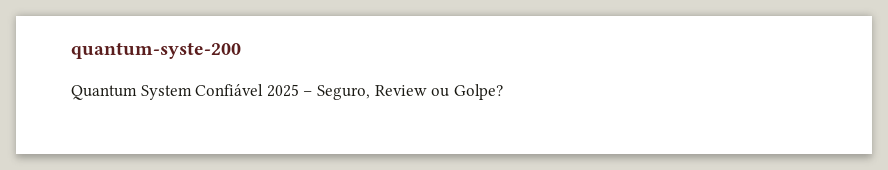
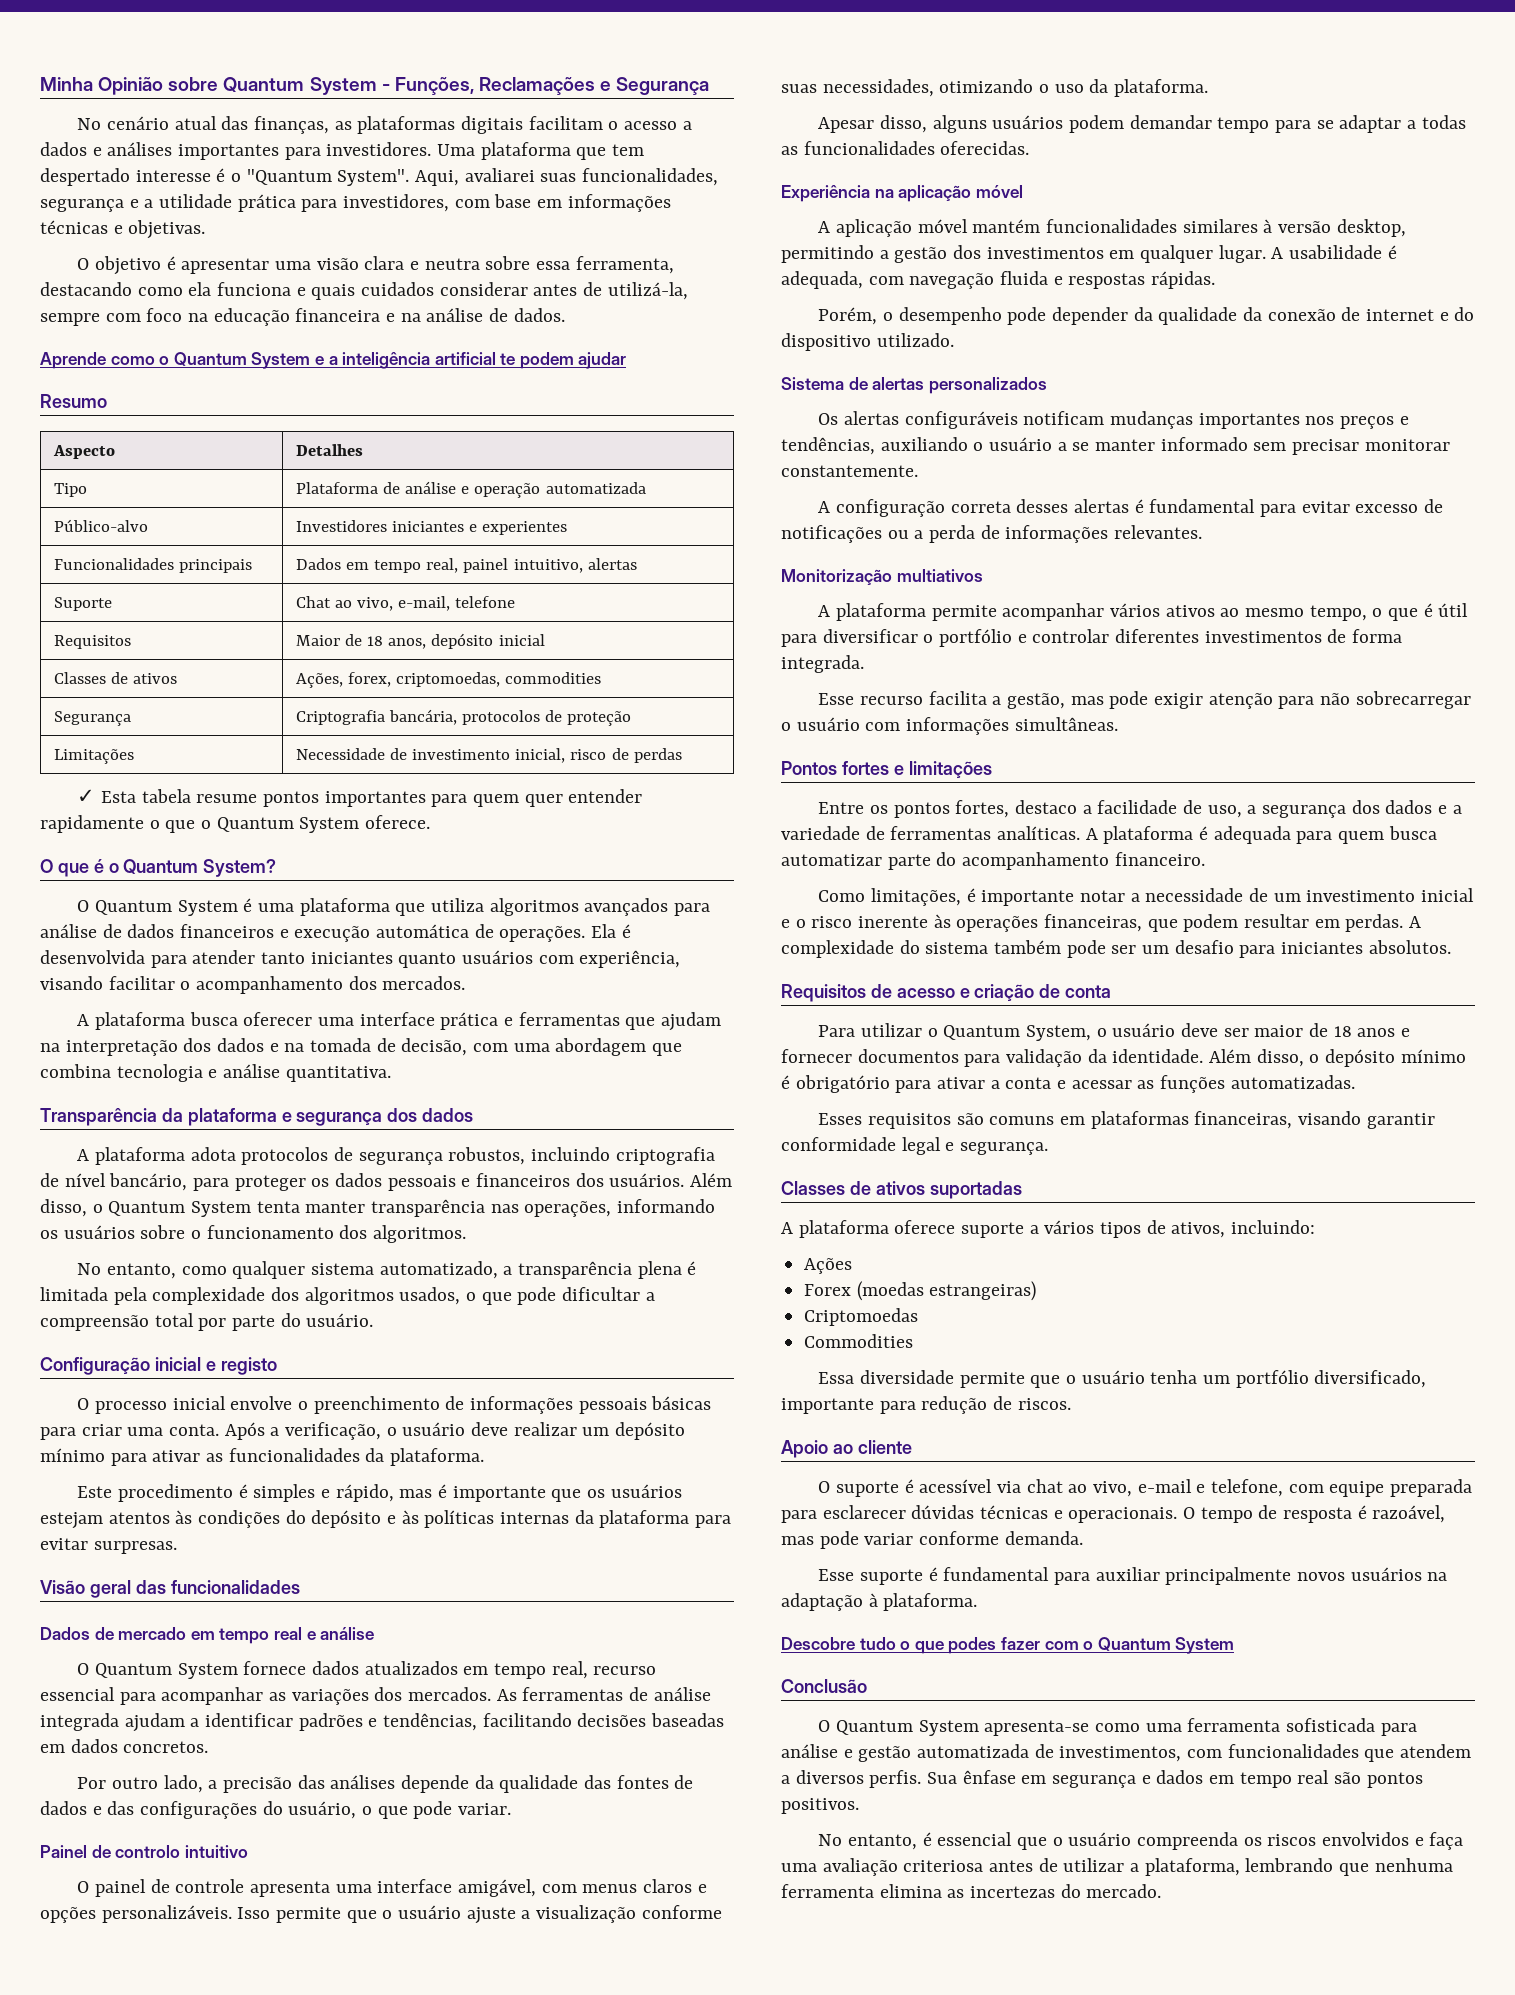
[71,42,241,59] [71,84,503,100] quantum-syste-200 // Quantum System Confiável 2025 – Seguro, Review ou Golpe? -> [40,77,710,95] [77,116,692,134] [40,142,645,160] [40,168,719,186] [40,194,671,212] [40,220,206,239] [77,256,674,275] [40,282,688,300] [40,308,565,326] [40,352,627,369] [40,394,107,408] [52,445,115,459] [295,444,363,456] [53,483,87,497] [295,481,646,498] [53,519,148,532] [295,520,568,535] [53,558,253,573] [295,558,637,573] [53,597,112,611] [295,596,516,611] [53,635,131,649] [295,633,545,649] [53,672,178,684] [295,672,602,688] [53,711,131,726] [295,709,632,726] [53,749,134,764] [295,748,682,763] [77,789,643,807] [40,815,431,833] [40,859,277,877] [77,898,711,916] [40,924,631,942] [40,950,681,968] [40,976,466,994] [77,1012,722,1031] [40,1038,683,1056] [40,1064,391,1082] [40,1108,474,1126] [77,1147,715,1165] [40,1173,733,1191] [40,1199,716,1217] [40,1225,467,1243] [77,1261,697,1279] [40,1287,655,1305] [40,1313,374,1331] [40,1357,277,1375] [77,1396,712,1414] [40,1422,686,1440] [40,1448,485,1466] [77,1484,682,1502] [40,1510,732,1529] [40,1538,177,1554] [40,1580,300,1598] [40,1627,375,1644] [77,1661,657,1679] [40,1687,711,1705] [40,1713,725,1732] [40,1739,209,1753] [77,1775,694,1793] [40,1801,512,1819] [40,1845,248,1858] [77,1879,707,1897] [40,1905,722,1924] [781,79,1209,97] [818,115,1466,133] [781,141,1030,155] [781,185,1023,202] [818,219,1406,237] [781,245,1397,263] [781,271,1216,289] [818,307,1475,325] [781,333,954,351] [781,377,1047,394] [818,411,1409,429] [781,437,1450,455] [781,465,918,477] [818,499,1444,517] [781,525,1203,543] [781,569,983,585] [818,603,1469,621] [781,629,1403,647] [781,655,864,673] [818,691,1471,709] [781,717,1118,735] [781,761,992,779] [818,800,1462,818] [781,826,1437,844] [781,852,1205,870] [818,888,1475,906] [781,914,1422,932] [781,940,1451,958] [781,984,1112,1002] [818,1023,1411,1041] [781,1049,1466,1067] [781,1075,1355,1093] [818,1111,1435,1129] [781,1137,1049,1155] [781,1181,1022,1199] [781,1220,1316,1238] [804,1258,853,1274] [804,1281,1037,1301] [804,1308,919,1326] [804,1334,914,1348] [818,1370,1427,1388] [781,1396,1071,1414] [781,1440,912,1458] [818,1479,1473,1497] [781,1505,1446,1523] [781,1531,1083,1549] [818,1567,1448,1585] [781,1593,978,1611] [781,1637,1235,1654] [781,1679,867,1693] [818,1718,1417,1736] [781,1744,1472,1762] [781,1770,1423,1788] [781,1798,859,1814] [818,1832,1464,1850] [781,1858,1453,1876] [781,1884,1162,1898] Minha Opinião sobre Quantum System - Funções, Reclamações e Segurança // No cenário atual das finanças, as plataformas digitais facilitam o acesso a dados e análises importantes para investidores. Uma plataforma que tem despertado interesse é o "Quantum System". Aqui, avaliarei suas funcionalidades, segurança e a utilidade prática para investidores, com base em informações técnicas e objetivas. // O objetivo é apresentar uma visão clara e neutra sobre essa ferramenta, destacando como ela funciona e quais cuidados considerar antes de utilizá-la, sempre com foco na educação financeira e na análise de dados. // Aprende como o Quantum System e a inteligência artificial te podem ajudar // Resumo // Aspecto | Detalhes // Tipo | Plataforma de análise e operação automatizada // Público-alvo | Investidores iniciantes e experientes // Funcionalidades principais | Dados em tempo real, painel intuitivo, alertas // Suporte | Chat ao vivo, e-mail, telefone // Requisitos | Maior de 18 anos, depósito inicial // Classes de ativos | Ações, forex, criptomoedas, commodities // Segurança | Criptografia bancária, protocolos de proteção // Limitações | Necessidade de investimento inicial, risco de perdas // ✓ Esta tabela resume pontos importantes para quem quer entender rapidamente o que o Quantum System oferece. // O que é o Quantum System? // O Quantum System é uma plataforma que utiliza algoritmos avançados para análise de dados financeiros e execução automática de operações. Ela é desenvolvida para atender tanto iniciantes quanto usuários com experiência, visando facilitar o acompanhamento dos mercados. // A plataforma busca oferecer uma interface prática e ferramentas que ajudam na interpretação dos dados e na tomada de decisão, com uma abordagem que combina tecnologia e análise quantitativa. // Transparência da plataforma e segurança dos dados // A plataforma adota protocolos de segurança robustos, incluindo criptografia de nível bancário, para proteger os dados pessoais e financeiros dos usuários. Além disso, o Quantum System tenta manter transparência nas operações, informando os usuários sobre o funcionamento dos algoritmos. // No entanto, como qualquer sistema automatizado, a transparência plena é limitada pela complexidade dos algoritmos usados, o que pode dificultar a compreensão total por parte do usuário. // Configuração inicial e registo // O processo inicial envolve o preenchimento de informações pessoais básicas para criar uma conta. Após a verificação, o usuário deve realizar um depósito mínimo para ativar as funcionalidades da plataforma. // Este procedimento é simples e rápido, mas é importante que os usuários estejam atentos às condições do depósito e às políticas internas da plataforma para evitar surpresas. // Visão geral das funcionalidades // Dados de mercado em tempo real e análise // O Quantum System fornece dados atualizados em tempo real, recurso essencial para acompanhar as variações dos mercados. As ferramentas de análise integrada ajudam a identificar padrões e tendências, facilitando decisões baseadas em dados concretos. // Por outro lado, a precisão das análises depende da qualidade das fontes de dados e das configurações do usuário, o que pode variar. // Painel de controlo intuitivo // O painel de controle apresenta uma interface amigável, com menus claros e opções personalizáveis. Isso permite que o usuário ajuste a visualização conforme suas necessidades, otimizando o uso da plataforma. // Apesar disso, alguns usuários podem demandar tempo para se adaptar a todas as funcionalidades oferecidas. // Experiência na aplicação móvel // A aplicação móvel mantém funcionalidades similares à versão desktop, permitindo a gestão dos investimentos em qualquer lugar. A usabilidade é adequada, com navegação fluida e respostas rápidas. // Porém, o desempenho pode depender da qualidade da conexão de internet e do dispositivo utilizado. // Sistema de alertas personalizados // Os alertas configuráveis notificam mudanças importantes nos preços e tendências, auxiliando o usuário a se manter informado sem precisar monitorar constantemente. // A configuração correta desses alertas é fundamental para evitar excesso de notificações ou a perda de informações relevantes. // Monitorização multiativos // A plataforma permite acompanhar vários ativos ao mesmo tempo, o que é útil para diversificar o portfólio e controlar diferentes investimentos de forma integrada. // Esse recurso facilita a gestão, mas pode exigir atenção para não sobrecarregar o usuário com informações simultâneas. // Pontos fortes e limitações // Entre os pontos fortes, destaco a facilidade de uso, a segurança dos dados e a variedade de ferramentas analíticas. A plataforma é adequada para quem busca automatizar parte do acompanhamento financeiro. // Como limitações, é importante notar a necessidade de um investimento inicial e o risco inerente às operações financeiras, que podem resultar em perdas. A complexidade do sistema também pode ser um desafio para iniciantes absolutos. // Requisitos de acesso e criação de conta // Para utilizar o Quantum System, o usuário deve ser maior de 18 anos e fornecer documentos para validação da identidade. Além disso, o depósito mínimo é obrigatório para ativar a conta e acessar as funções automatizadas. // Esses requisitos são comuns em plataformas financeiras, visando garantir conformidade legal e segurança. // Classes de ativos suportadas // A plataforma oferece suporte a vários tipos de ativos, incluindo: // Ações // Forex (moedas estrangeiras) // Criptomoedas // Commodities // Essa diversidade permite que o usuário tenha um portfólio diversificado, importante para redução de riscos. // Apoio ao cliente // O suporte é acessível via chat ao vivo, e-mail e telefone, com equipe preparada para esclarecer dúvidas técnicas e operacionais. O tempo de resposta é razoável, mas pode variar conforme demanda. // Esse suporte é fundamental para auxiliar principalmente novos usuários na adaptação à plataforma. // Descobre tudo o que podes fazer com o Quantum System // Conclusão // O Quantum System apresenta-se como uma ferramenta sofisticada para análise e gestão automatizada de investimentos, com funcionalidades que atendem a diversos perfis. Sua ênfase em segurança e dados em tempo real são pontos positivos. // No entanto, é essencial que o usuário compreenda os riscos envolvidos e faça uma avaliação criteriosa antes de utilizar a plataforma, lembrando que nenhuma ferramenta elimina as incertezas do mercado.

